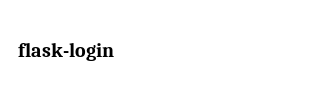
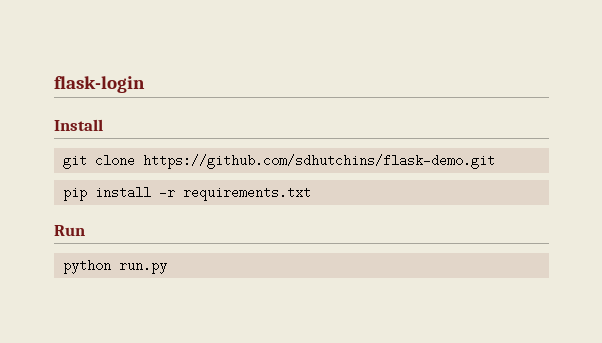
(114, 51) none -> [54,119,103,131] [62,154,495,169] [62,186,311,201] [54,225,85,236] [62,259,167,274] // Install // git clone https://github.com/sdhutchins/flask-demo.git // pip install -r requirements.txt // Run // python run.py

